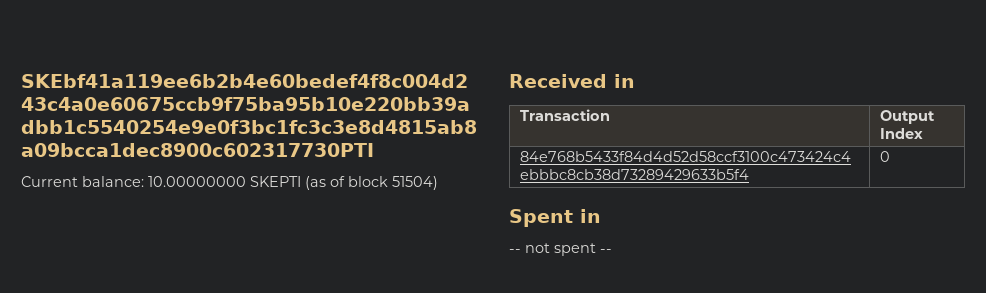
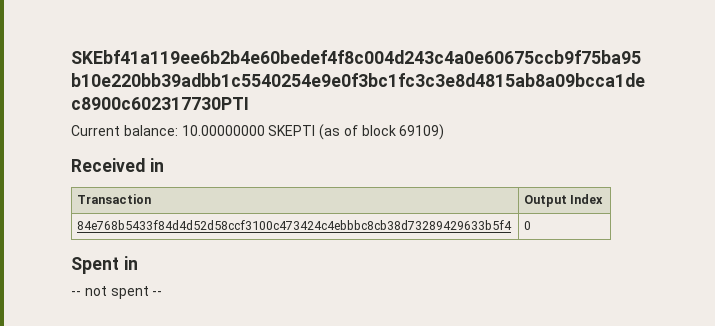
[392,176,438,190] 51504) -> [399,124,445,140] 69109)

